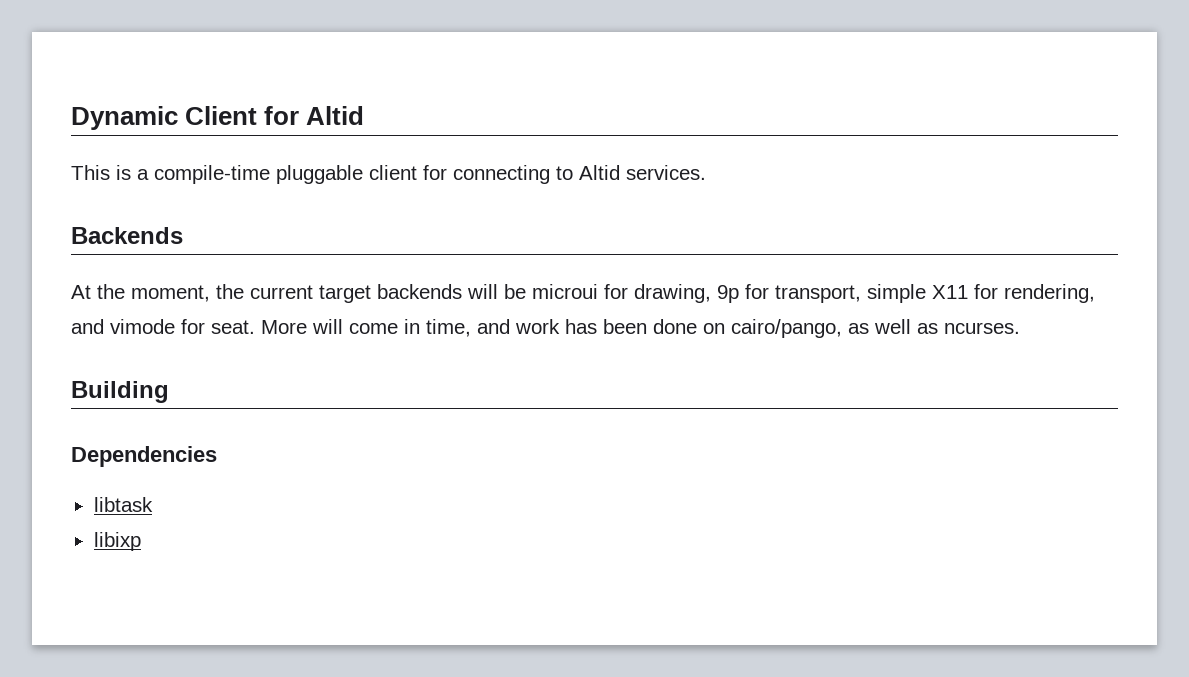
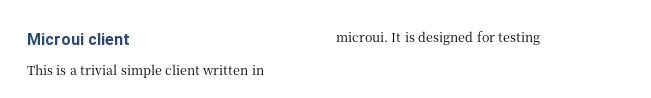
[71,106,365,130] Dynamic Client for Altid -> [27,33,131,45] Microui client
[154,165,706,184] [71,227,183,244] [71,284,1095,303] [71,319,1020,338] [71,381,169,403] [71,446,217,467] [93,497,153,512] [93,532,141,551] compile-time pluggable client for connecting to Altid services. // Backends // At the moment, the current target backends will be microui for drawing, 9p for transport, simple X11 for rendering, and vimode for seat. More will come in time, and work has been done on cairo/pango, as well as ncurses. // Building // Dependencies // libtask // libixp -> [80,64,264,78] [336,31,540,45] trivial simple client written in microui. It is designed for testing

